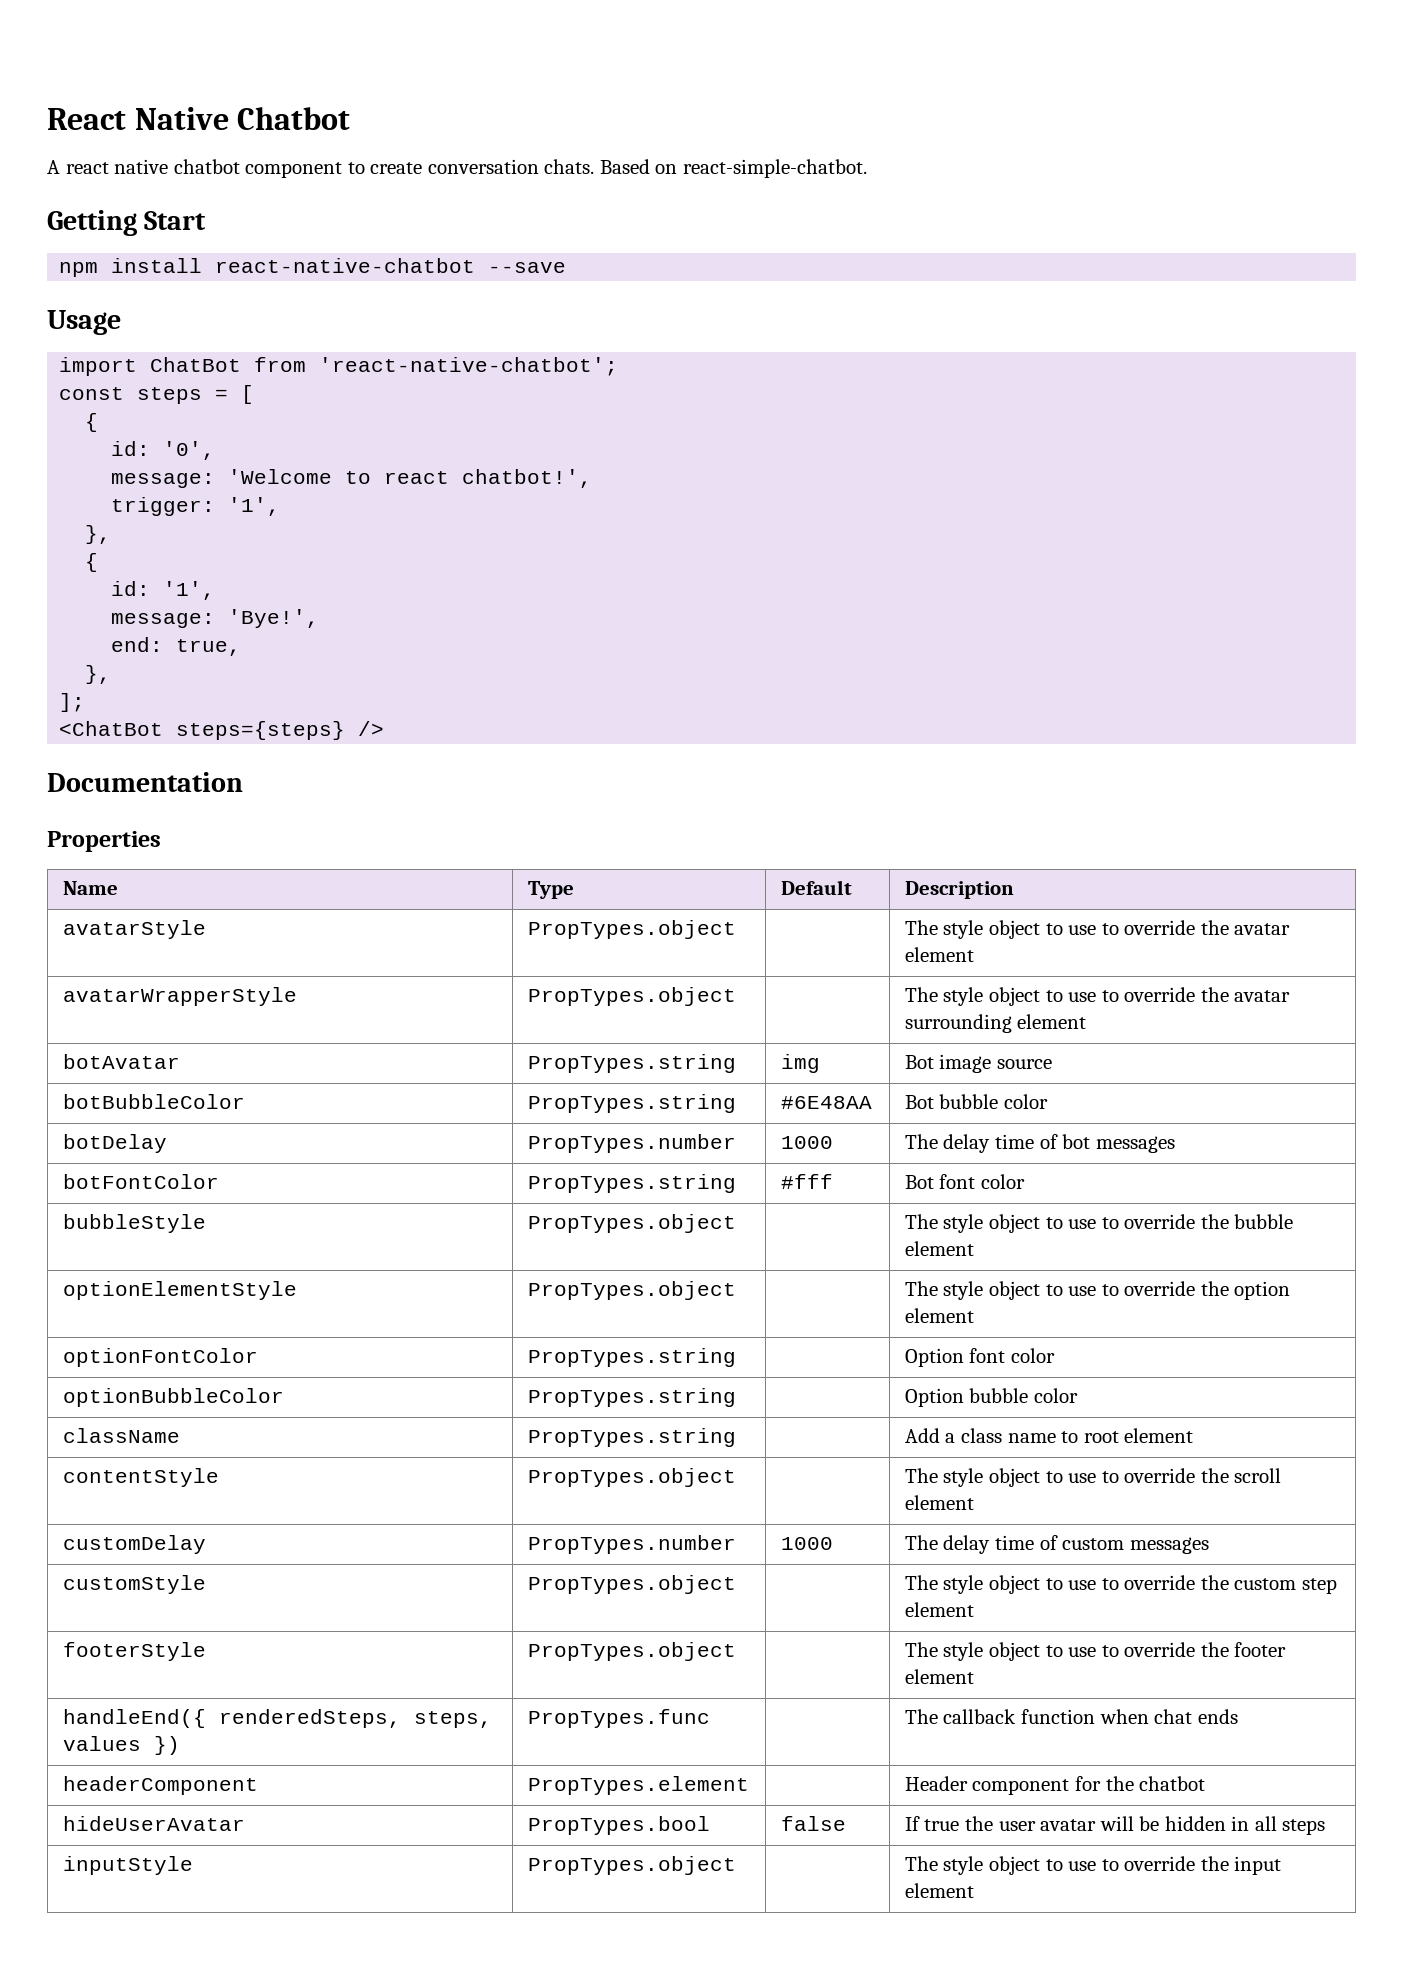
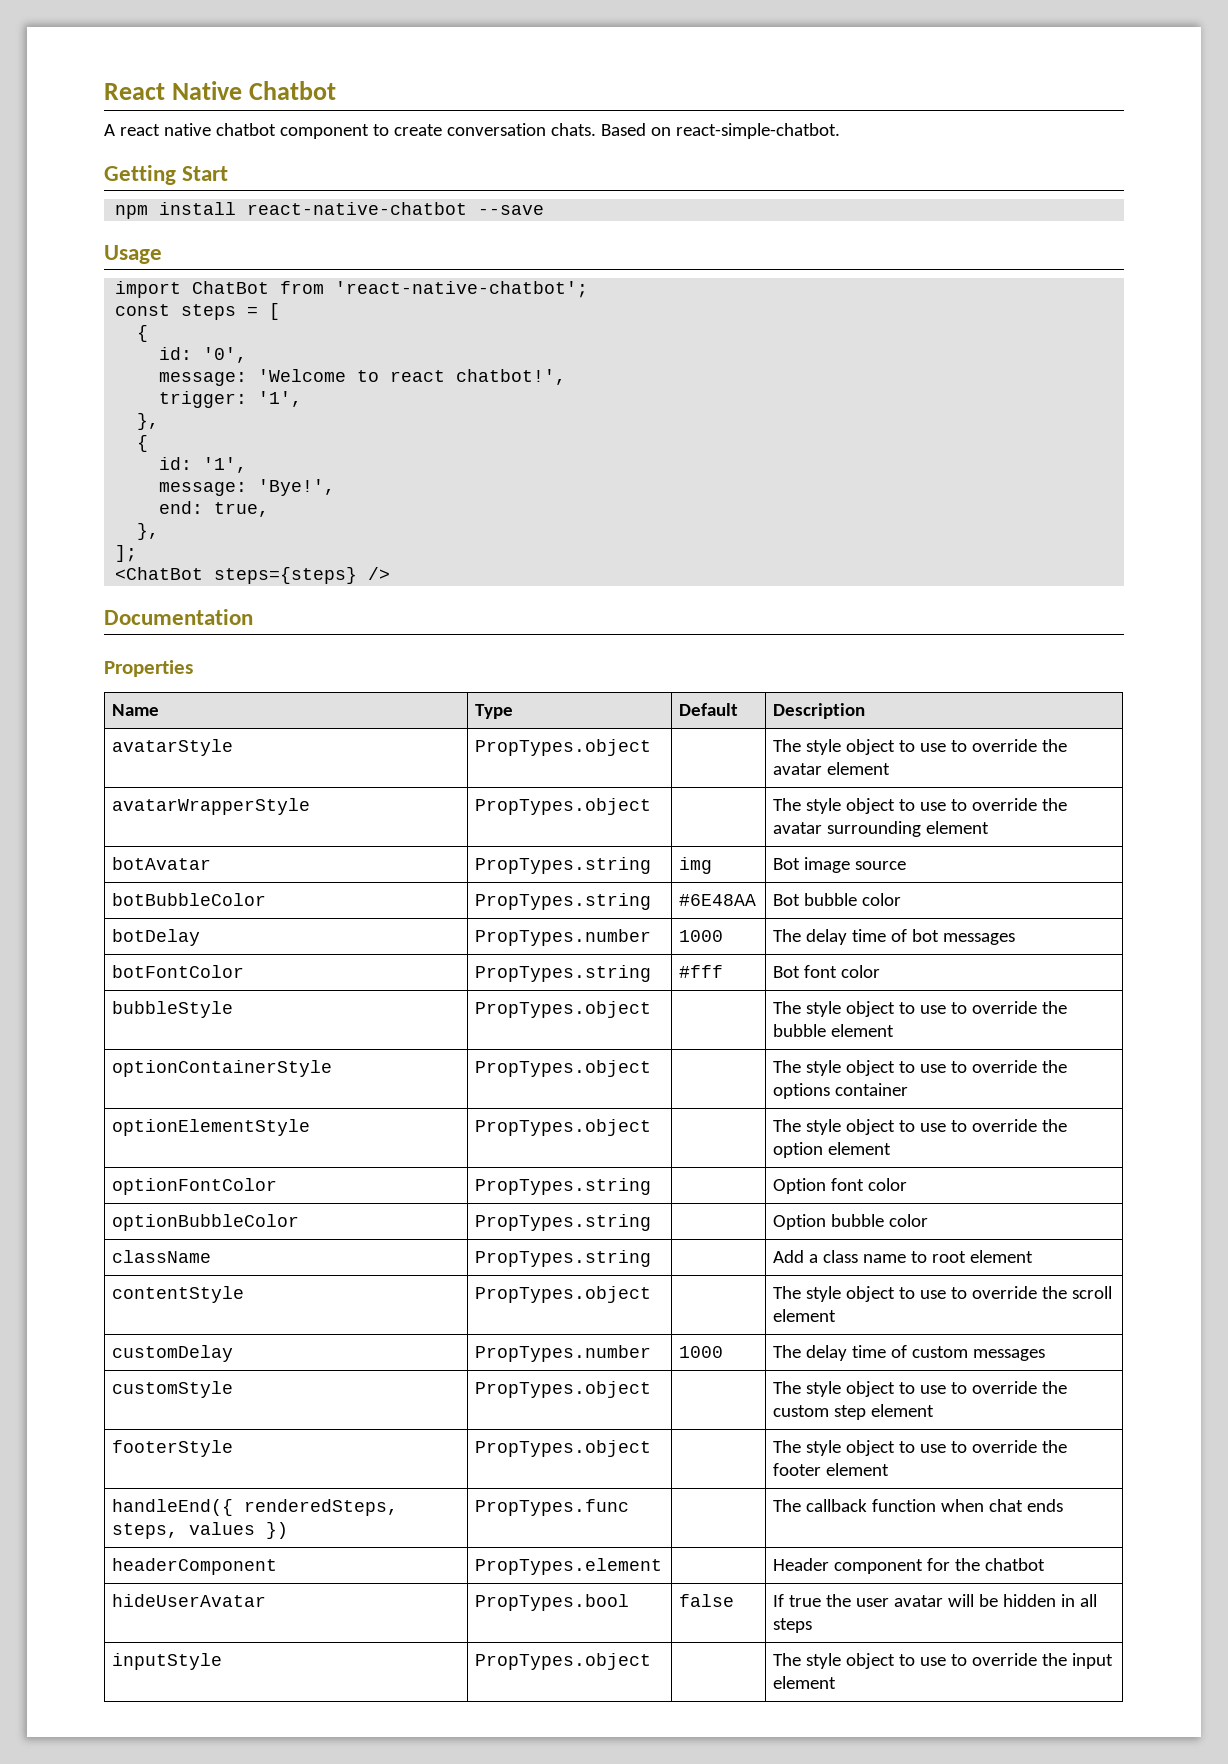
(974, 1248) none -> [111,1060,332,1077] [474,1060,651,1077] [772,1060,1067,1076] [772,1083,908,1099] // optionContainerStyle | PropTypes.object | | The style object to use to override the options container

